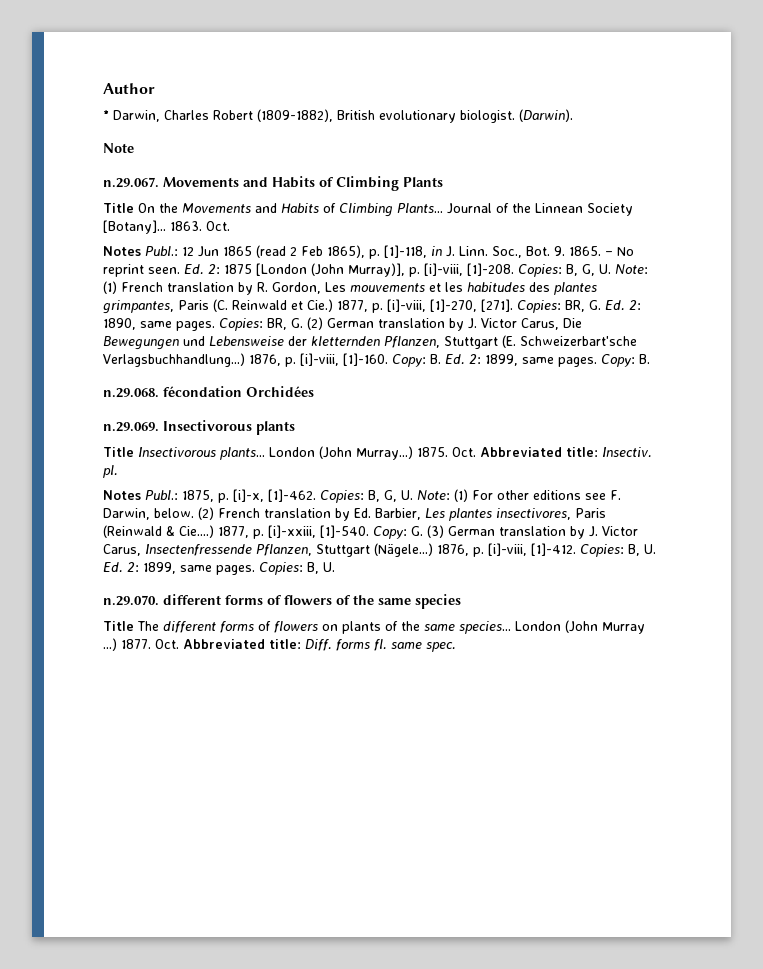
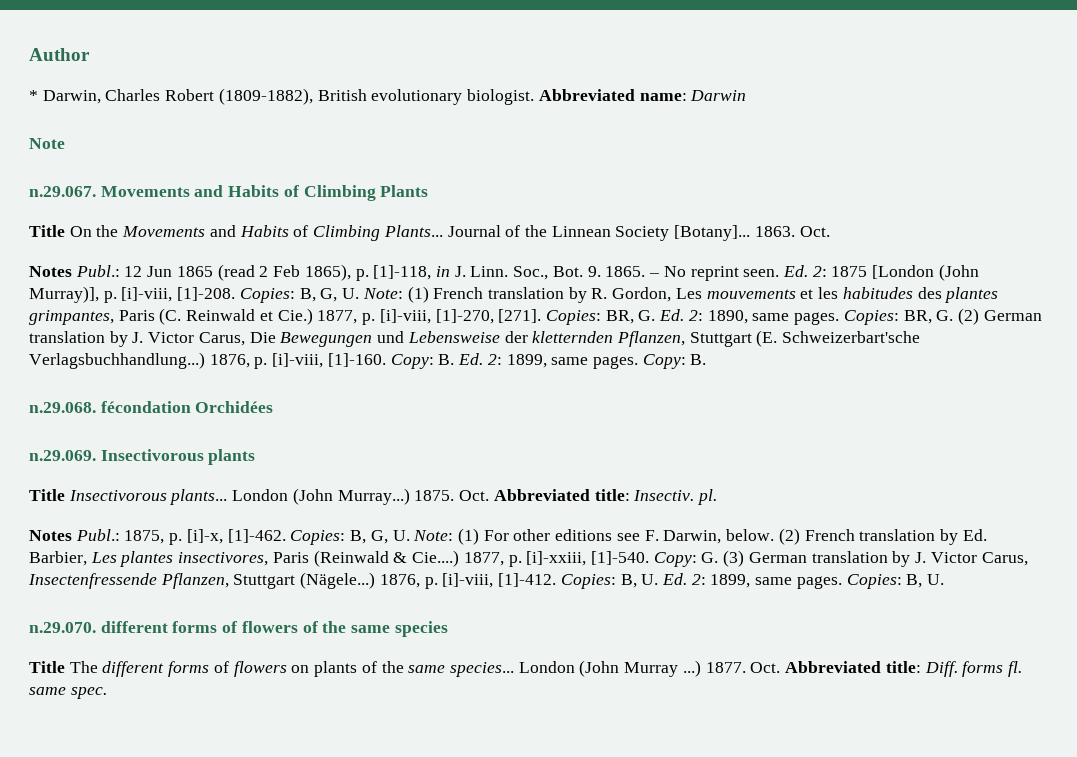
[519,109,573,122] (Darwin). -> [538,89,747,101] Abbreviated name: Darwin

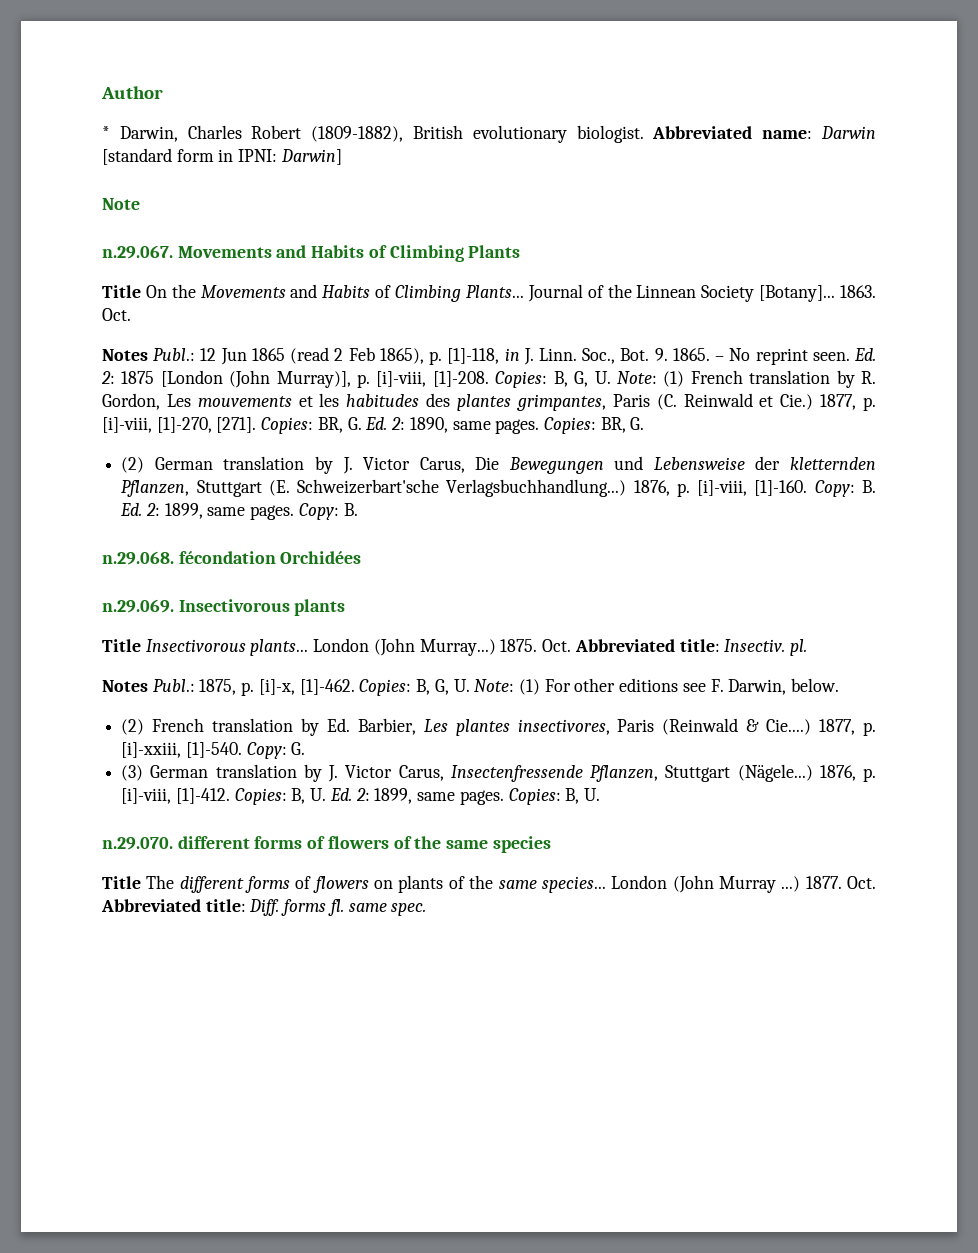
(747, 95) none -> [102,148,342,165] [standard form in IPNI: Darwin]
(954, 315) none -> (645, 423) //
(775, 535) none -> (840, 685) //
(719, 557) none -> (306, 748) //

